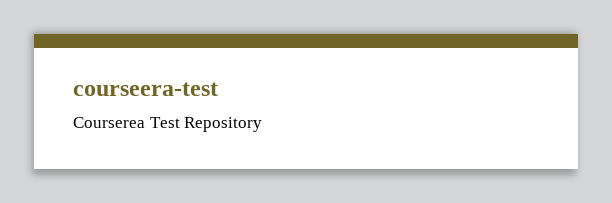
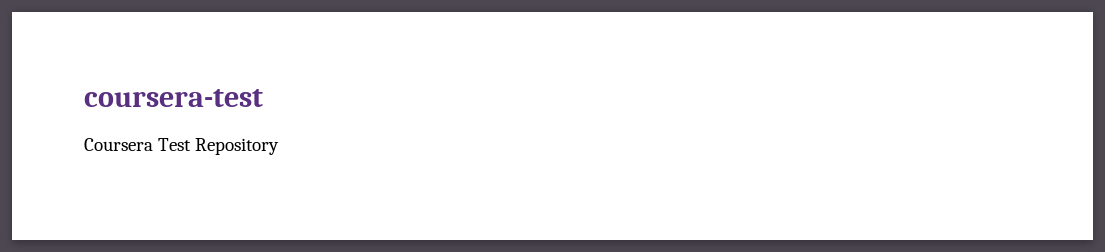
[73,82,218,96] [73,117,145,128] courseera-test // Courserea -> [84,89,263,107] [84,138,153,151] coursera-test // Coursera

